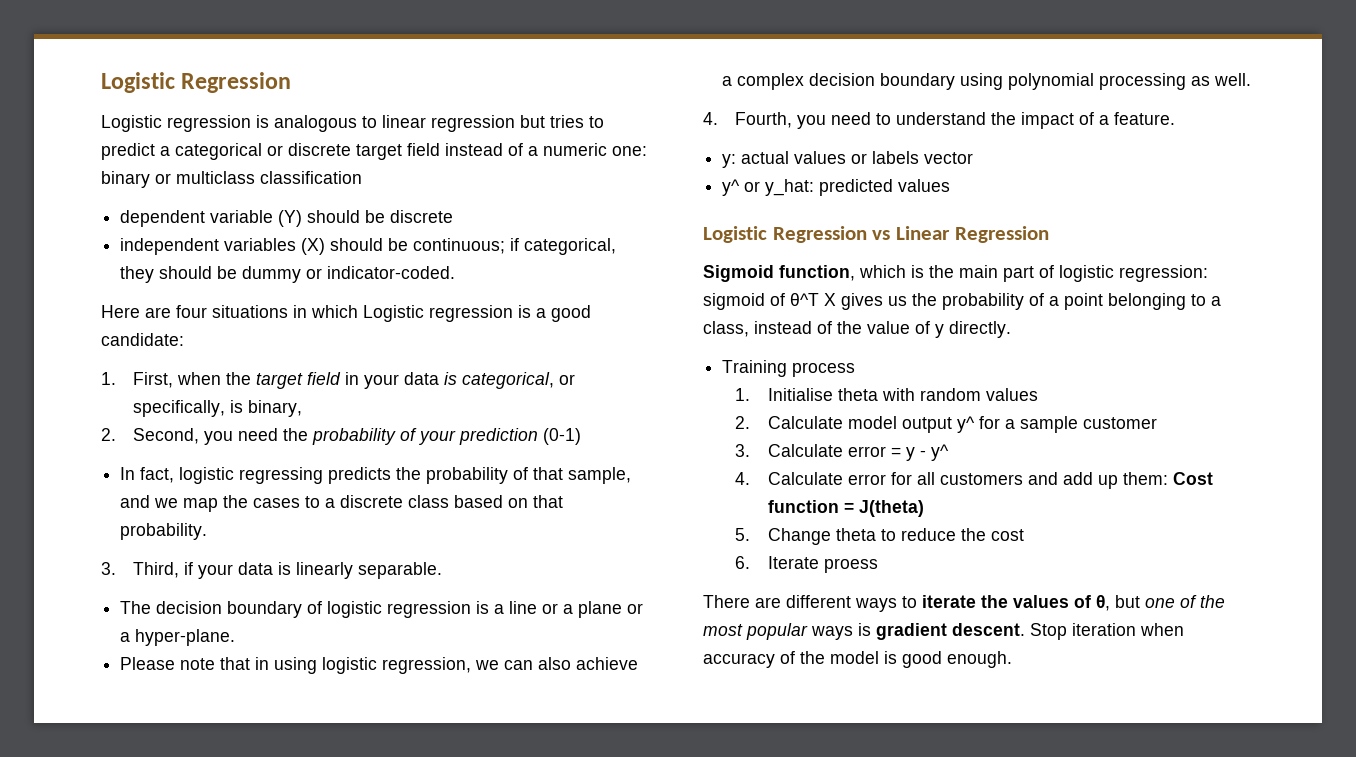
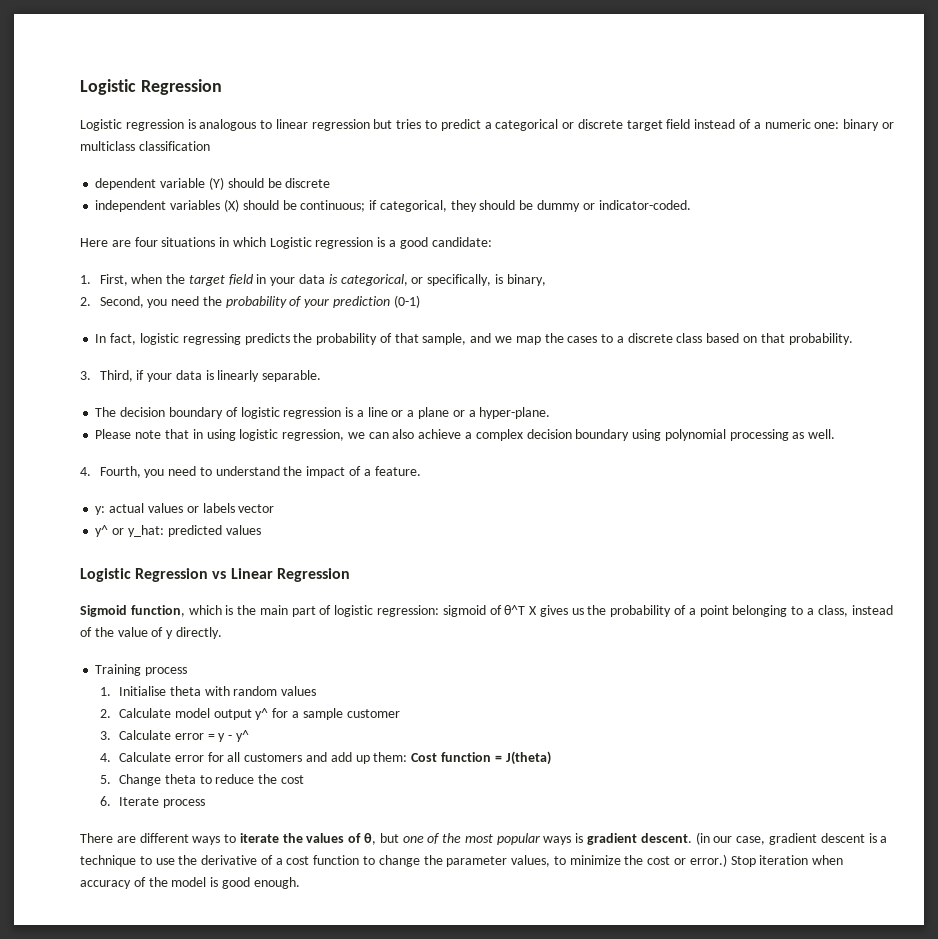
[823,558,878,573] proess -> [162,799,205,808] process
(1025, 629) none -> [695,832,888,845] [80,854,727,867] (in our case, gradient descent is a technique to use the derivative of a cost function to change the parameter values, to minimize the cost or error.)

